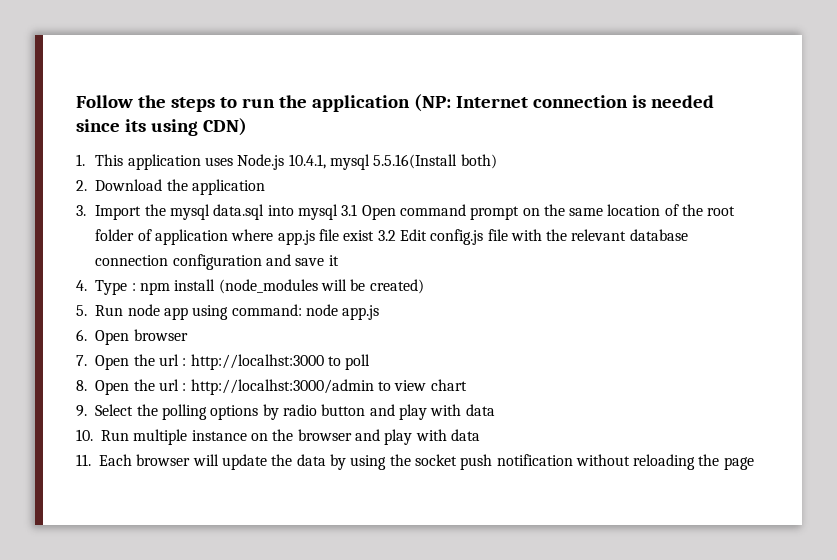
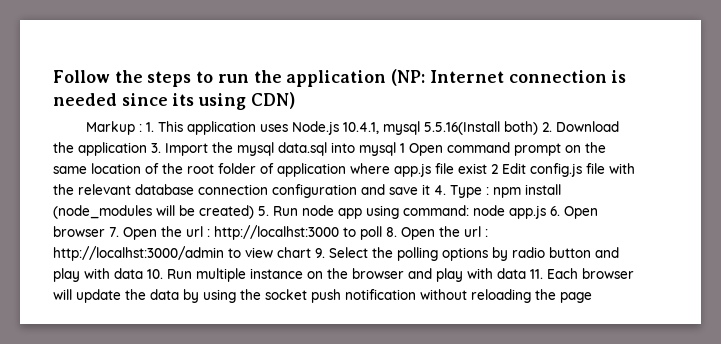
(247, 127) none -> [85,121,142,135] Markup :
(497, 161) // -> (538, 128) none
(265, 187) // -> (147, 149) none
[341,204,358,216] 3.1 -> [400,143,405,153] 1
[377,230,396,241] 3.2 -> [491,164,498,174] 2
(339, 260) // -> (430, 189) none
(424, 286) // -> (254, 212) none
(380, 312) // -> (546, 212) none
(188, 335) // -> (105, 231) none
(371, 362) // -> (382, 233) none
(467, 385) // -> (311, 252) none
(495, 410) // -> (143, 273) none
(480, 435) // -> (526, 273) none

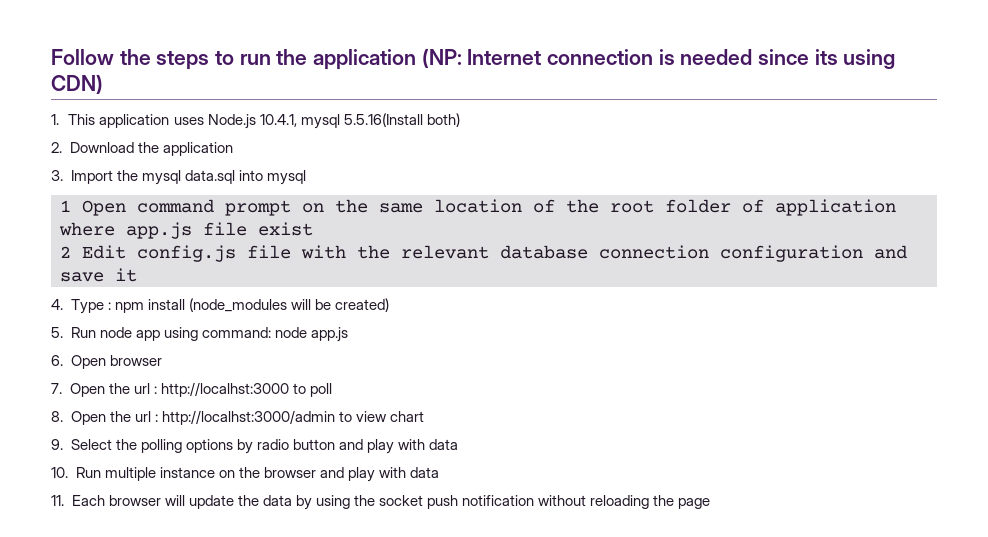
[85,121,142,135] Markup : -> (103, 84) none
(538, 128) none -> (460, 120) //
(147, 149) none -> (233, 149) //
(396, 149) none -> (306, 177) //
(487, 168) none -> (313, 229) //
(430, 189) none -> (137, 275) //
(254, 212) none -> (389, 305) //
(546, 212) none -> (348, 334) //
(105, 231) none -> (162, 360) //
(382, 233) none -> (332, 390) //
(311, 252) none -> (424, 416) //
(143, 273) none -> (459, 444) //
(526, 273) none -> (439, 472) //

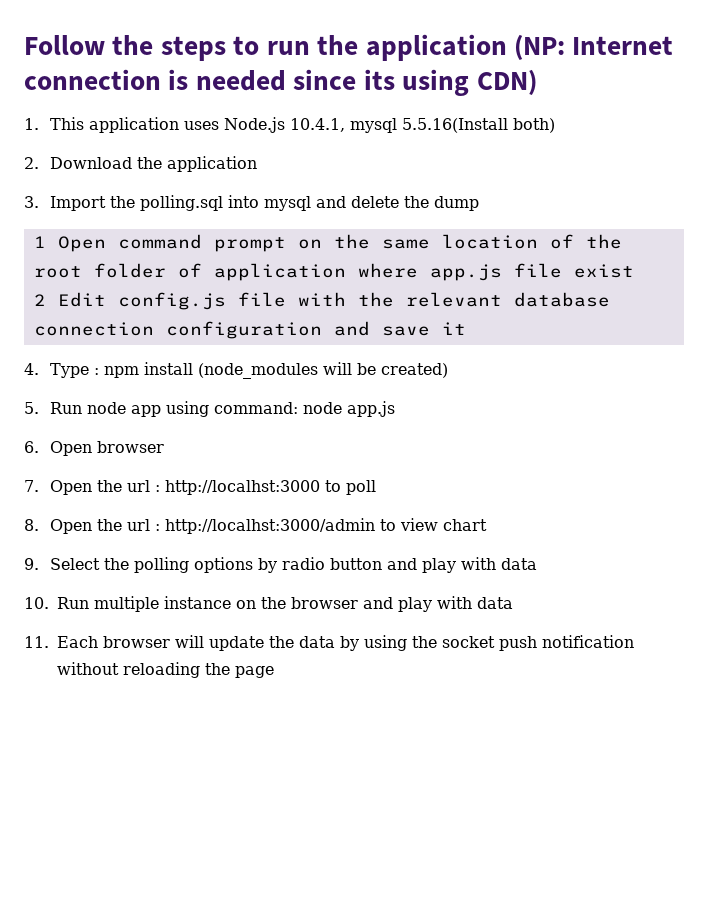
[141,170,235,185] mysql data.sql -> [140,195,224,211] polling.sql
(306, 177) none -> [316,196,480,211] and delete the dump

